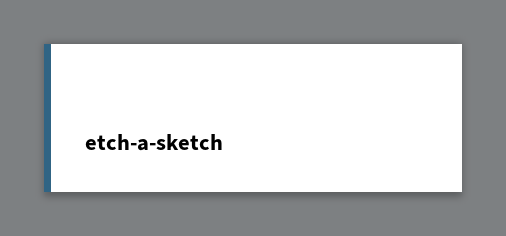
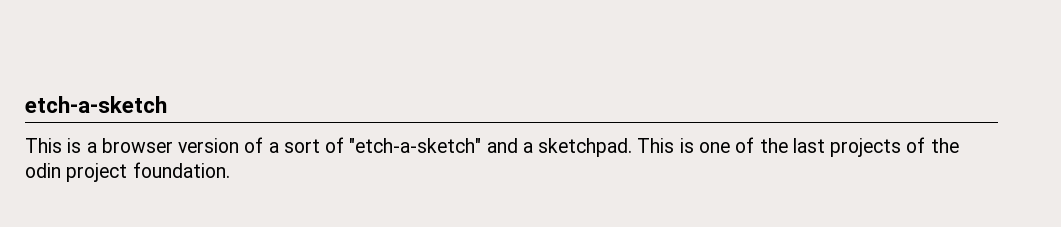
(223, 142) none -> [25,137,959,157] [25,162,230,182] // This is a browser version of a sort of "etch-a-sketch" and a sketchpad. This is one of the last projects of the odin project foundation.

